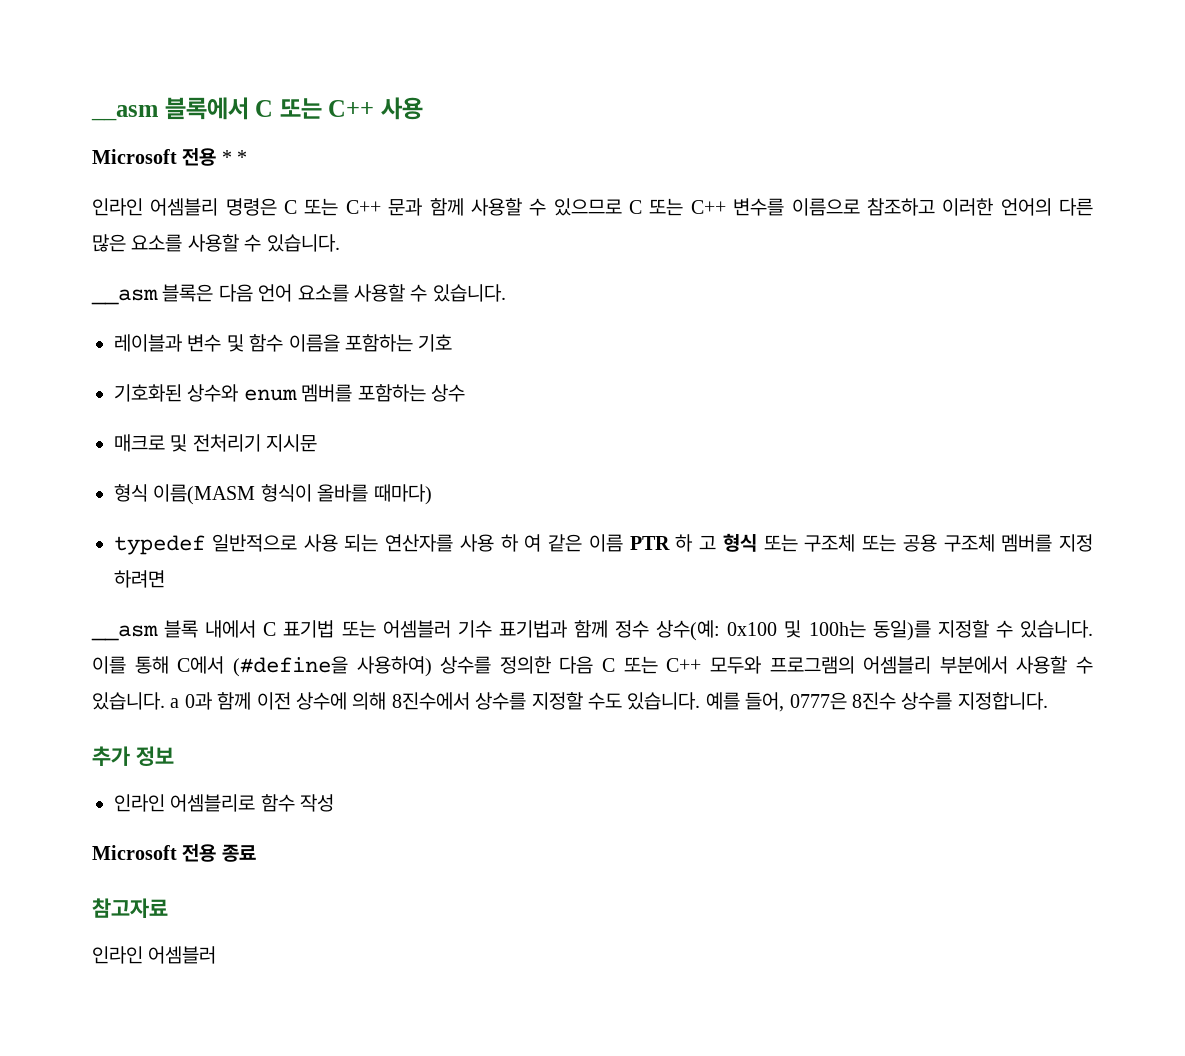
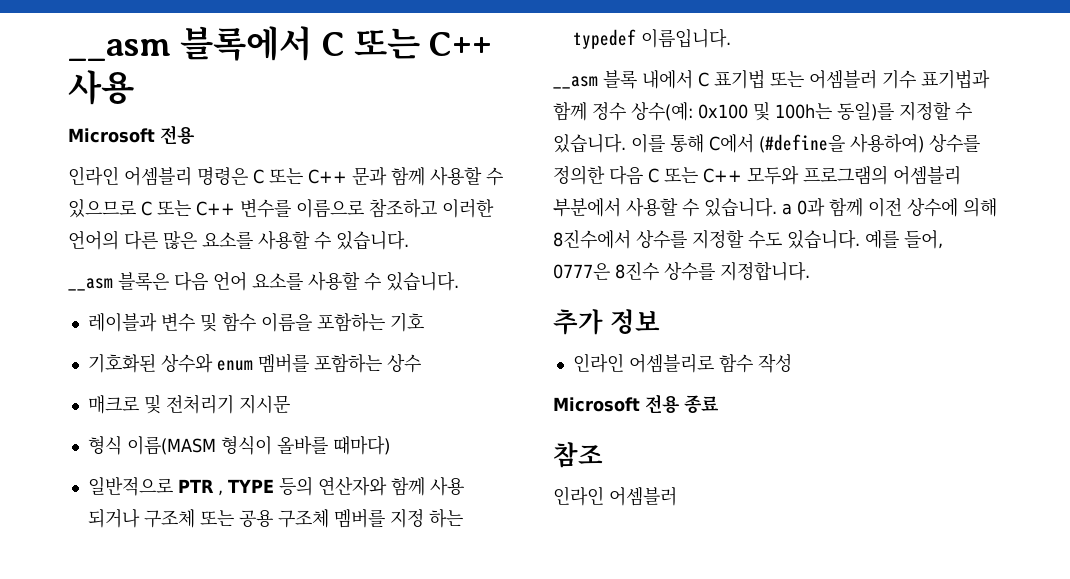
[221,150,248,164] * * -> (195, 134) none
[114,533,798,555] typedef 일반적으로 사용 되는 연산자를 사용 하 여 같은 이름 PTR 하 고 형식 또는 -> [87,476,464,496] [87,509,140,528] 일반적으로 PTR , TYPE 등의 연산자와 함께 사용 되거나
[114,570,165,588] 하려면 -> [428,509,463,528] [572,28,731,49] 하는 typedef 이름입니다.
[92,898,168,918] 참고자료 -> [553,442,603,468] 참조

